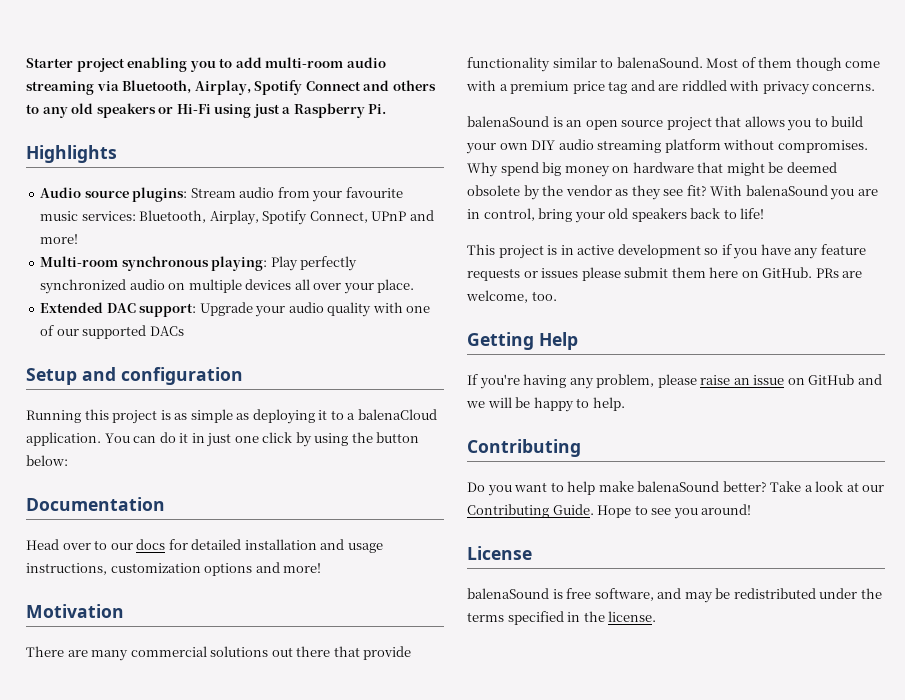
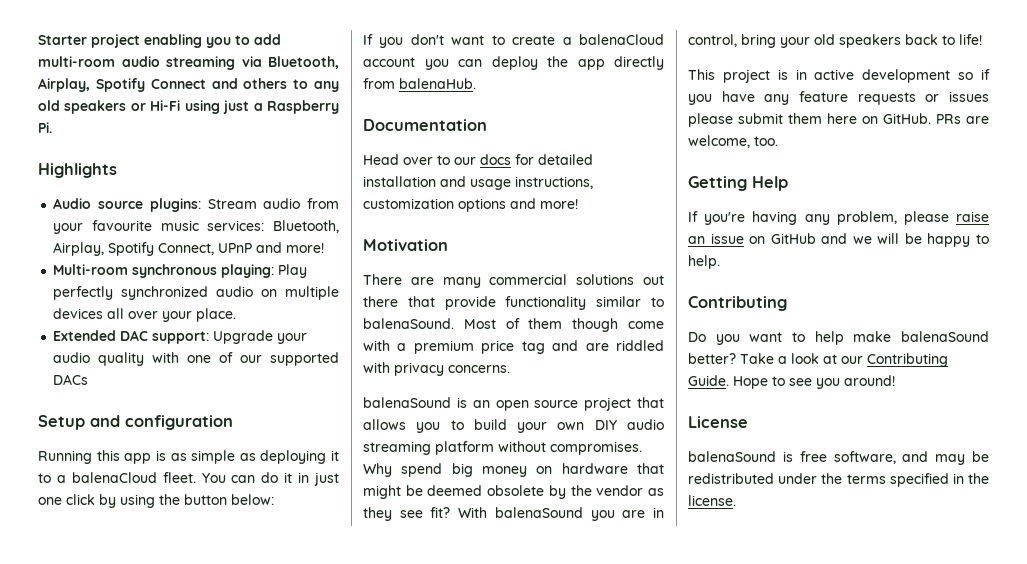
[112,410,158,424] project -> [124,453,152,464] app
[26,432,101,446] application. -> [162,472,196,483] fleet.
(68, 460) none -> [363,34,664,48] [363,56,664,70] [363,78,476,89] // If you don't want to create a balenaCloud account you can deploy the app directly from balenaHub.

